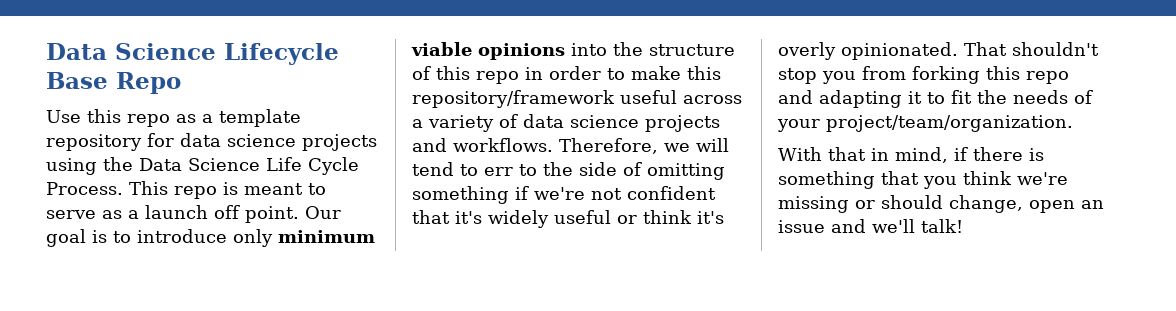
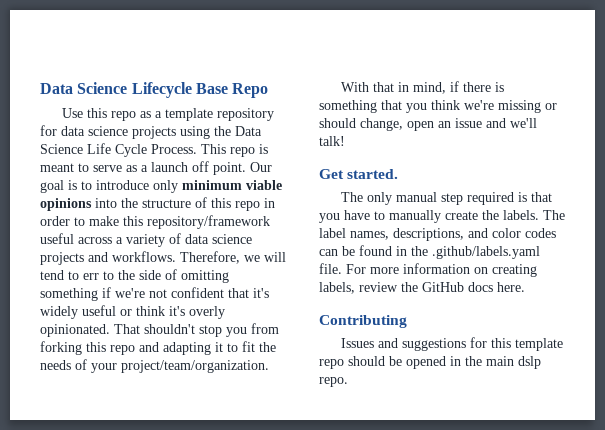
(963, 226) none -> [319,169,399,179] [340,192,552,205] [319,210,565,223] [319,228,556,241] [319,245,540,259] [319,263,537,277] [319,282,525,294] [319,315,407,328] [340,337,563,351] [319,356,541,369] [319,377,348,387] // Get started. // The only manual step required is that you have to manually create the labels. The label names, descriptions, and color codes can be found in the .github/labels.yaml file. For more information on creating labels, review the GitHub docs here. // Contributing // Issues and suggestions for this template repo should be opened in the main dslp repo.

